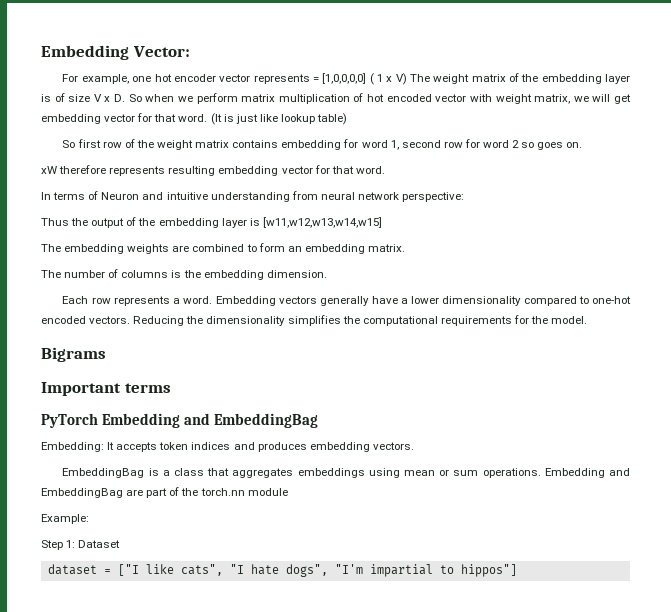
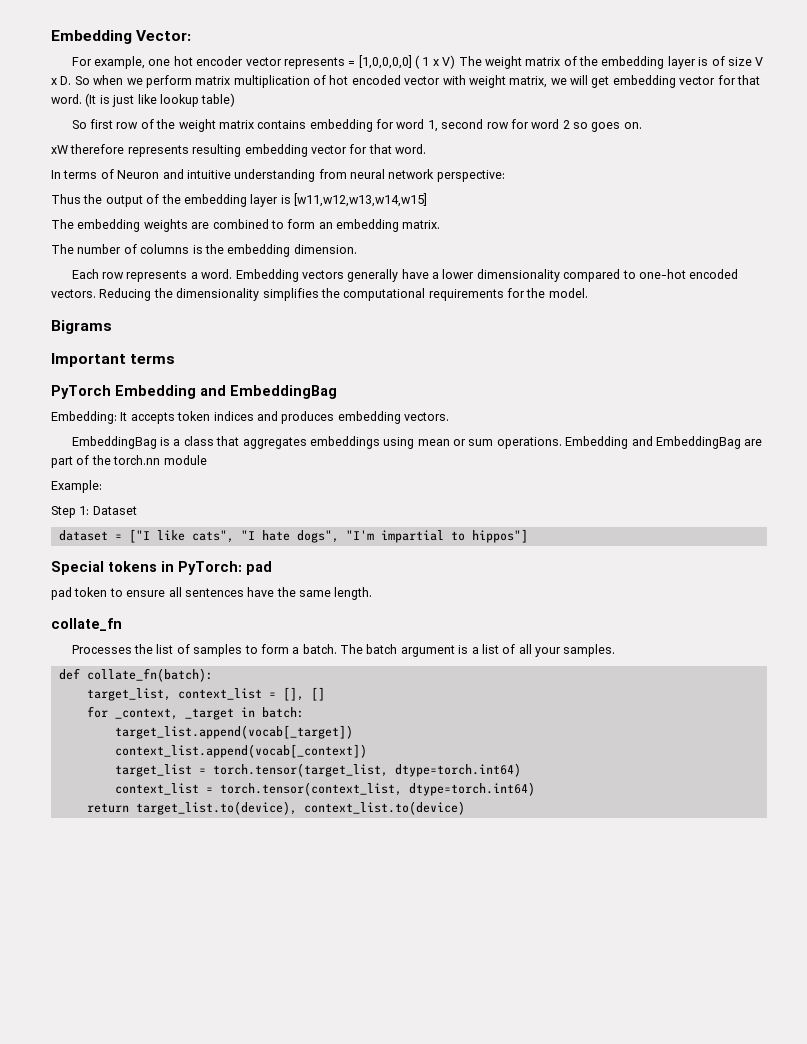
(517, 570) none -> [51,561,272,575] [51,587,373,600] [51,618,122,631] [71,644,616,657] [58,668,213,682] [86,687,325,701] [86,706,304,720] [114,725,353,739] [114,744,367,758] [114,763,521,777] [114,782,535,796] [86,801,465,815] // Special tokens in PyTorch: pad // pad token to ensure all sentences have the same length. // collate_fn // Processes the list of samples to form a batch. The batch argument is a list of all your samples. // def collate_fn(batch): // target_list, context_list = [], [] // for _context, _target in batch: // target_list.append(vocab[_target]) // context_list.append(vocab[_context]) // target_list = torch.tensor(target_list, dtype=torch.int64) // context_list = torch.tensor(context_list, dtype=torch.int64) // return target_list.to(device), context_list.to(device)

